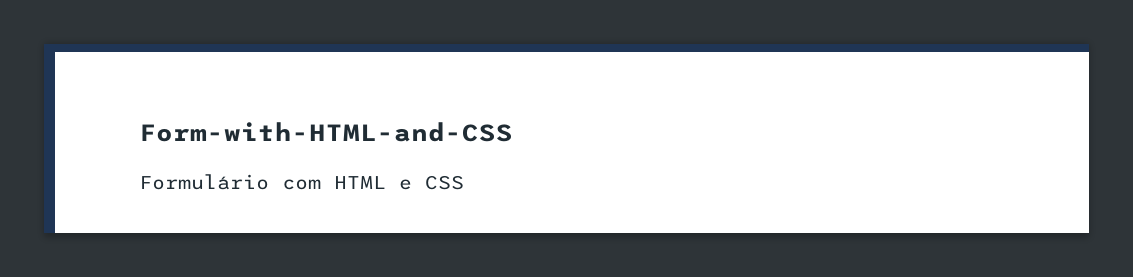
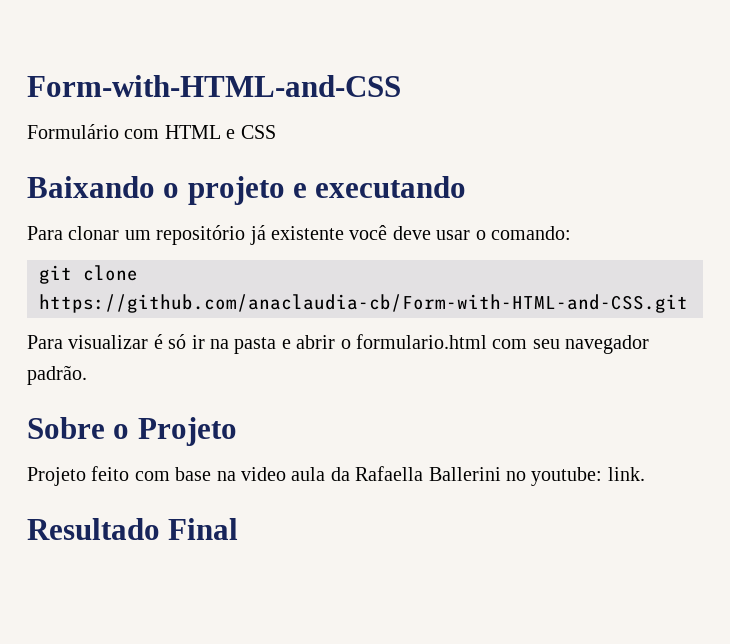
(464, 182) none -> [27,176,467,205] [27,225,571,245] [39,265,138,284] [39,294,688,313] [27,334,650,354] [27,365,87,385] [27,417,237,446] [27,466,645,486] [27,518,239,540] // Baixando o projeto e executando // Para clonar um repositório já existente você deve usar o comando: // git clone https://github.com/anaclaudia-cb/Form-with-HTML-and-CSS.git // Para visualizar é só ir na pasta e abrir o formulario.html com seu navegador padrão. // Sobre o Projeto // Projeto feito com base na video aula da Rafaella Ballerini no youtube: link. // Resultado Final

